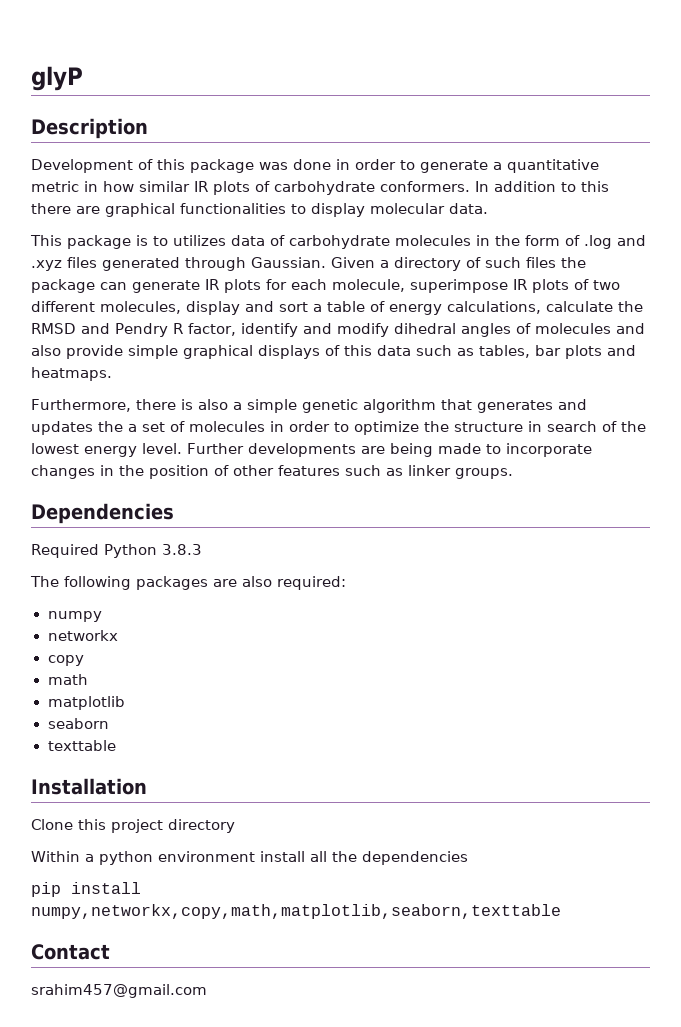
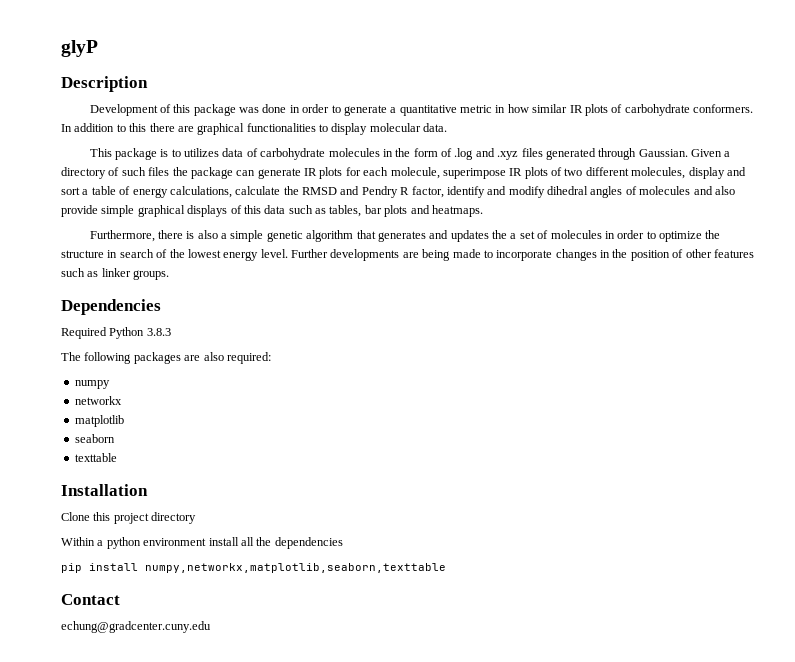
[47,655,84,666] [47,674,88,685] // copy // math -> (122, 400) none
[31,904,561,919] numpy,networkx,copy,math,matplotlib,seaborn,texttable -> [145,563,446,573] numpy,networkx,matplotlib,seaborn,texttable
[31,984,207,998] srahim457@gmail.com -> [61,621,211,633] echung@gradcenter.cuny.edu

